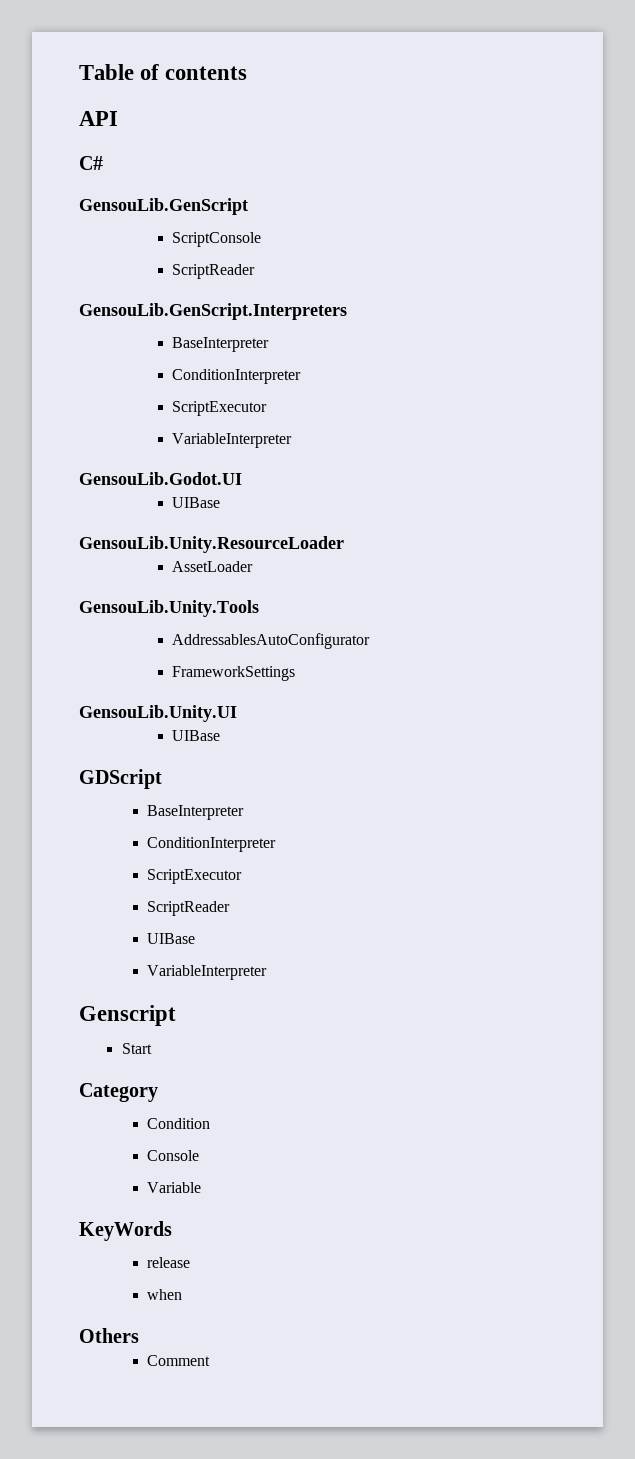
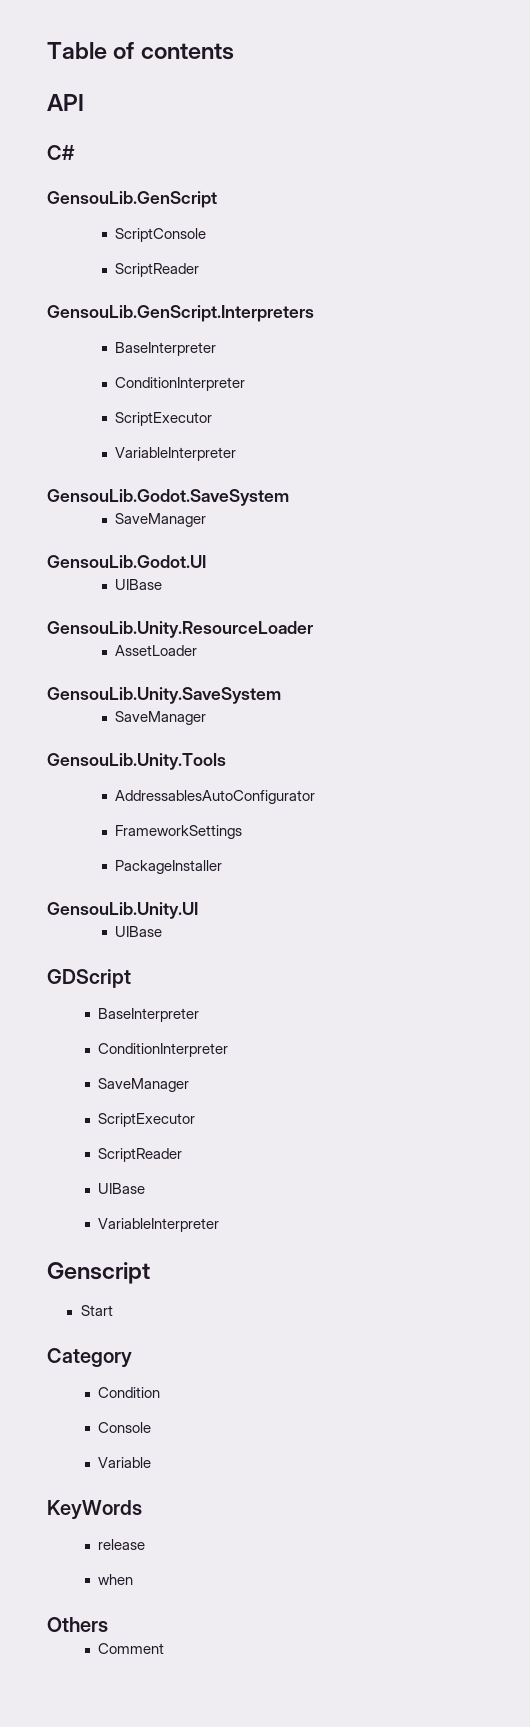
(293, 440) none -> [47,489,289,506] [115,513,207,527] // GensouLib.Godot.SaveSystem // SaveManager
(254, 566) none -> [47,687,281,704] [115,711,207,725] // GensouLib.Unity.SaveSystem // SaveManager
(296, 673) none -> [115,860,223,874] // PackageInstaller
(276, 844) none -> [98,1078,190,1092] // SaveManager

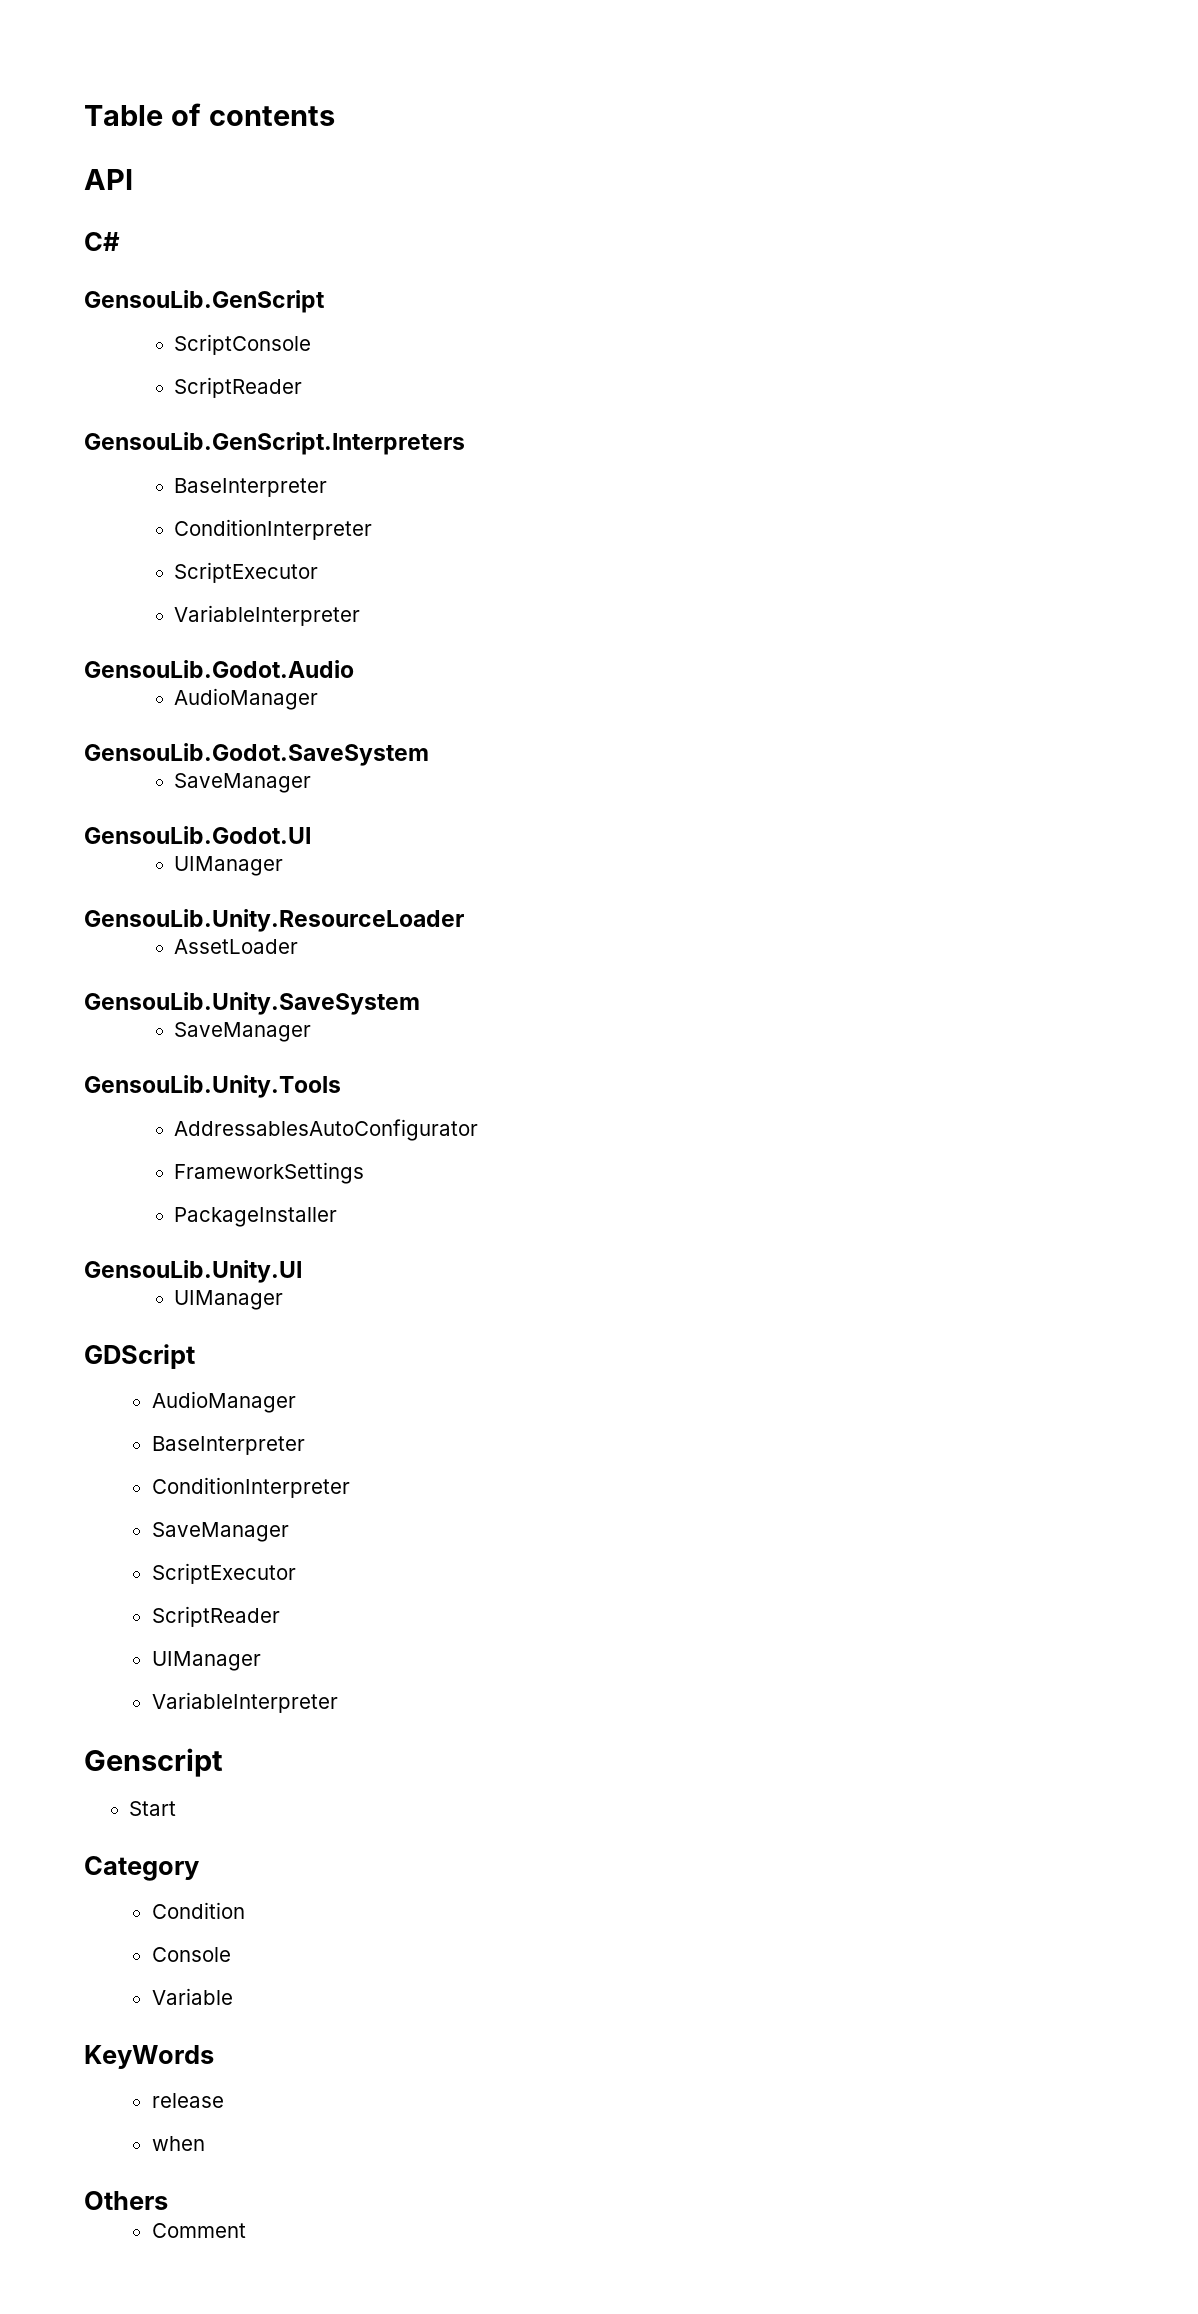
(237, 454) none -> [84,660,354,678] [174,688,319,710] // GensouLib.Godot.Audio // AudioManager
[115,579,163,590] UIBase -> [174,856,284,876] UIManager
[115,926,163,937] UIBase -> [174,1290,284,1310] UIManager
(131, 978) none -> [151,1391,296,1413] // AudioManager
[98,1183,146,1194] UIBase -> [151,1651,261,1671] UIManager

